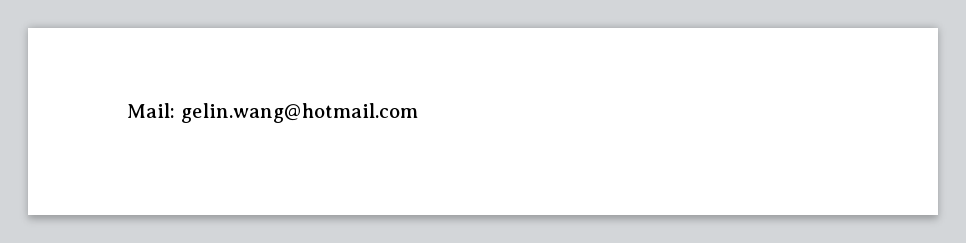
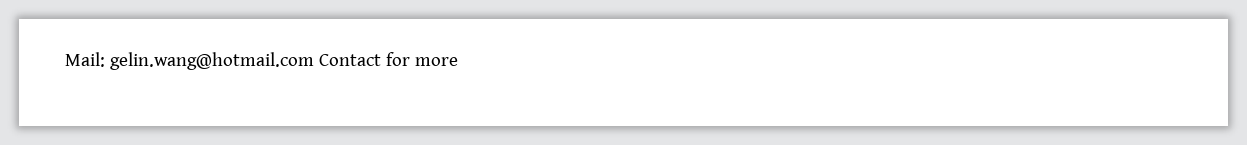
(418, 113) none -> [318,52,458,66] Contact for more

